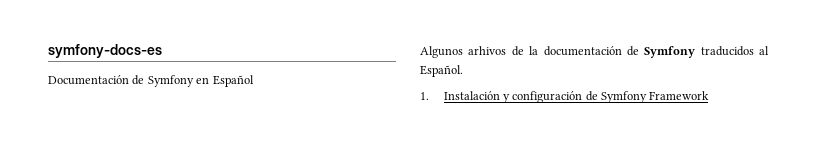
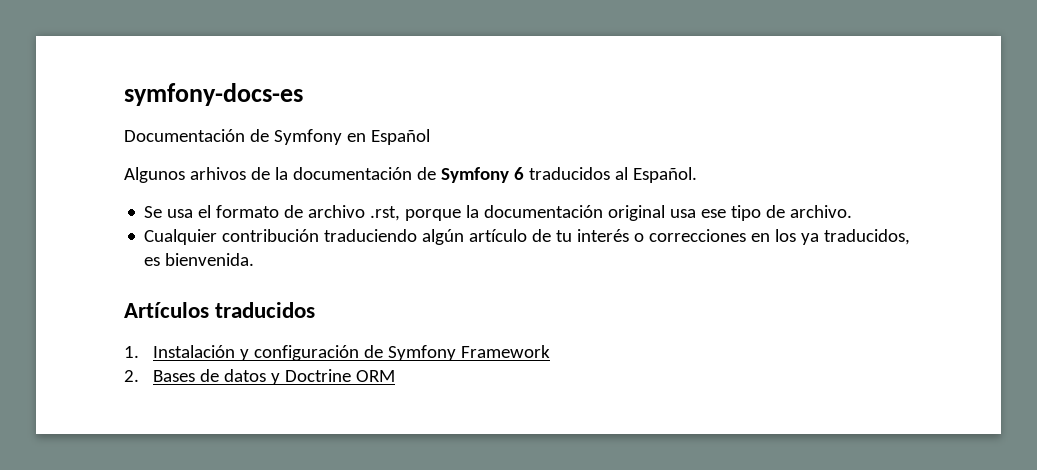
(696, 52) none -> [513,167,524,180] 6
(463, 71) none -> [144,205,853,221] [144,229,911,245] [144,253,255,266] [124,302,316,318] // Se usa el formato de archivo .rst, porque la documentación original usa ese tipo de archivo. // Cualquier contribución traduciendo algún artículo de tu interés o correcciones en los ya traducidos, es bienvenida. // Artículos traducidos
(710, 95) none -> [124,369,395,385] // 2. Bases de datos y Doctrine ORM

